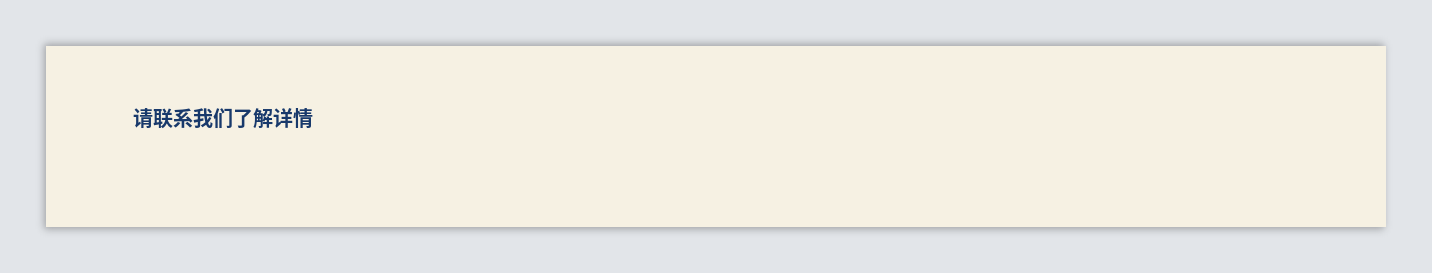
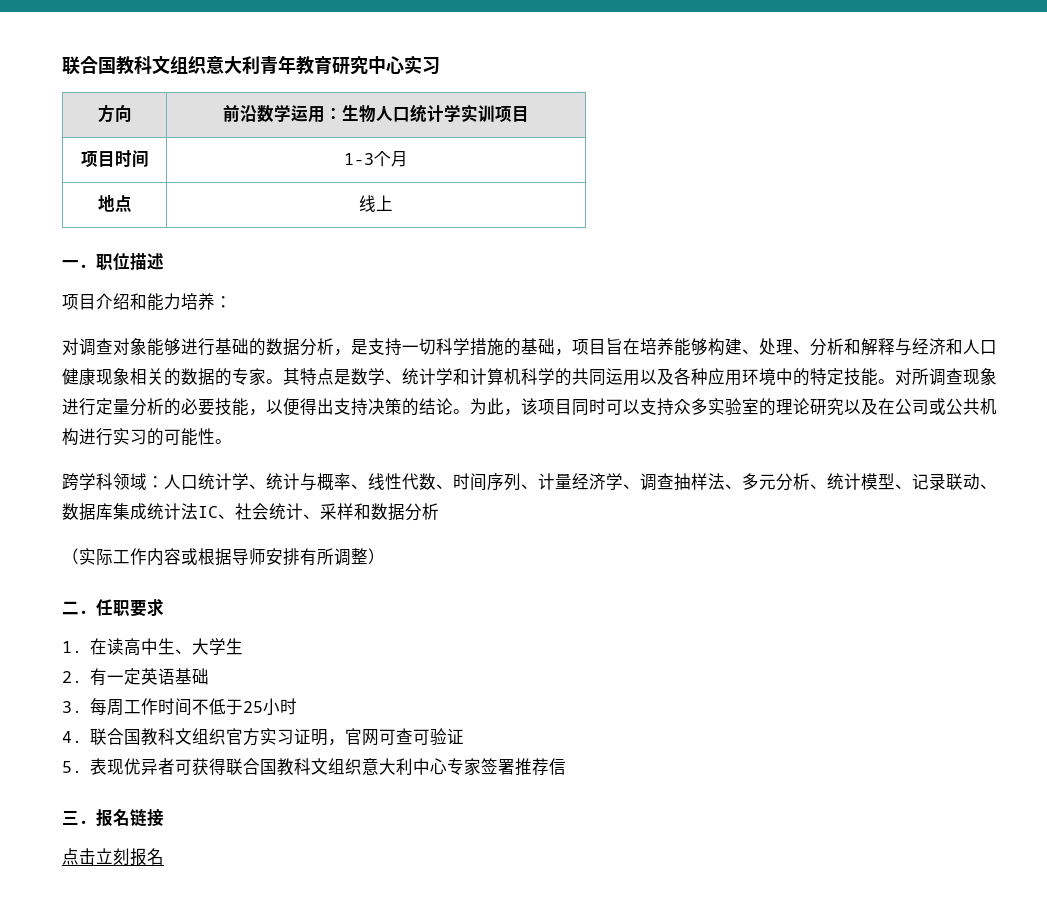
[133,108,313,129] 请联系我们了解详情 -> [62,55,440,75] [97,104,132,123] [223,104,529,123] [80,150,149,167] [343,151,408,167] [97,195,132,212] [358,195,393,212] [62,253,164,270] [62,293,232,311] [62,338,997,356] [62,368,997,386] [62,398,997,416] [62,428,232,446] [62,473,997,491] [62,503,439,521] [62,548,385,566] [62,598,164,617] [62,638,244,656] [62,668,210,686] [62,698,298,716] [62,728,465,746] [62,758,567,776] [62,808,164,827] [62,848,164,866] 联合国教科文组织意大利青年教育研究中心实习 // 方向 | 前沿数学运用：生物人口统计学实训项目 // 项目时间 | 1-3个月 // 地点 | 线上 // 一．职位描述 // 项目介绍和能力培养： // 对调查对象能够进行基础的数据分析，是支持一切科学措施的基础，项目旨在培养能够构建、处理、分析和解释与经济和人口健康现象相关的数据的专家。其特点是数学、统计学和计算机科学的共同运用以及各种应用环境中的特定技能。对所调查现象进行定量分析的必要技能，以便得出支持决策的结论。为此，该项目同时可以支持众多实验室的理论研究以及在公司或公共机构进行实习的可能性。 // 跨学科领域：人口统计学、统计与概率、线性代数、时间序列、计量经济学、调查抽样法、多元分析、统计模型、记录联动、数据库集成统计法IC、社会统计、采样和数据分析 // （实际工作内容或根据导师安排有所调整） // 二．任职要求 // 1.在读高中生、大学生 // 2.有一定英语基础 // 3.每周工作时间不低于25小时 // 4.联合国教科文组织官方实习证明，官网可查可验证 // 5.表现优异者可获得联合国教科文组织意大利中心专家签署推荐信 // 三．报名链接 // 点击立刻报名

